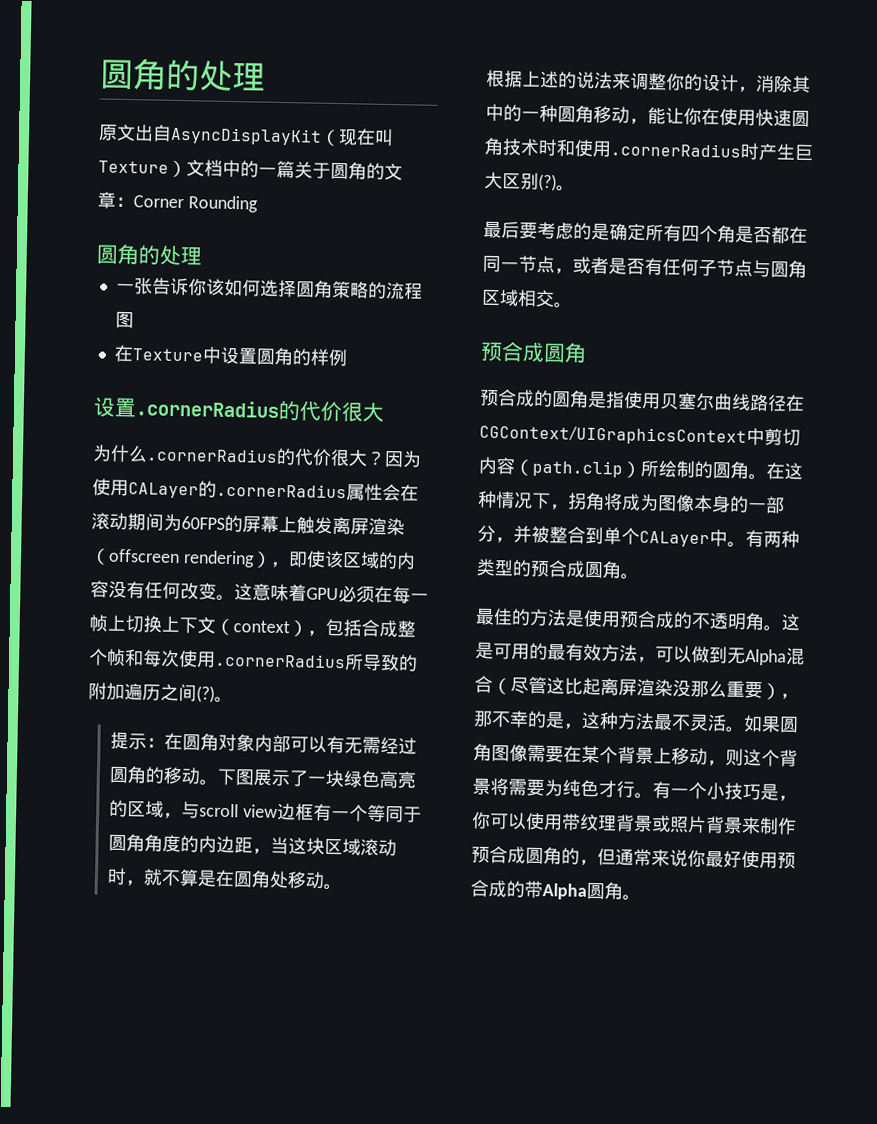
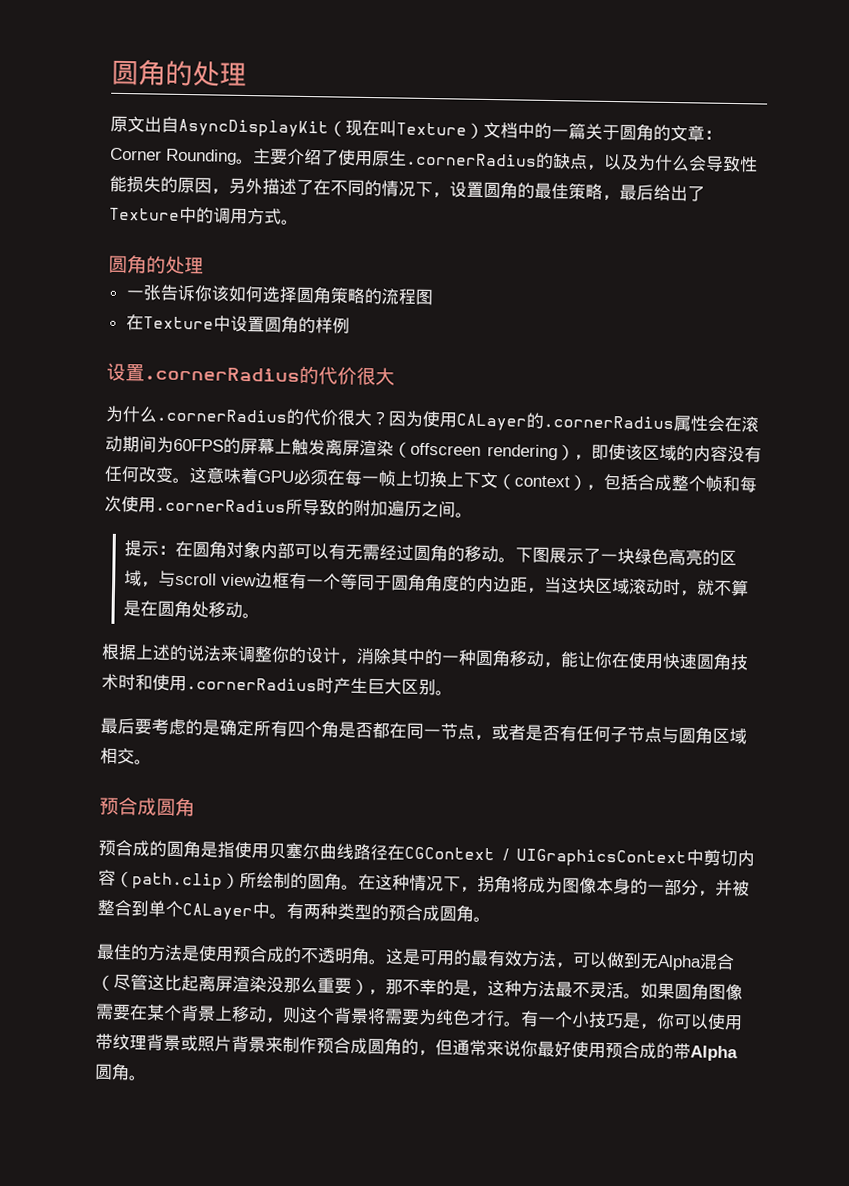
(258, 204) none -> [236,148,758,173] [109,175,705,202] [109,206,299,225] 。主要介绍了使用原生.cornerRadius的缺点，以及为什么会导致性能损失的原因，另外描述了在不同的情况下，设置圆角的最佳策略，最后给出了Texture中的调用方式。
[196,685,215,703] (?) -> (456, 509) none
[538,173,557,192] (?) -> (436, 687) none
[479,424,747,446] CGContext/UIGraphicsContext -> [404,846,687,868] CGContext / UIGraphicsContext

